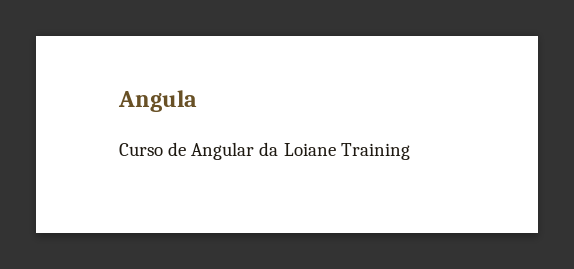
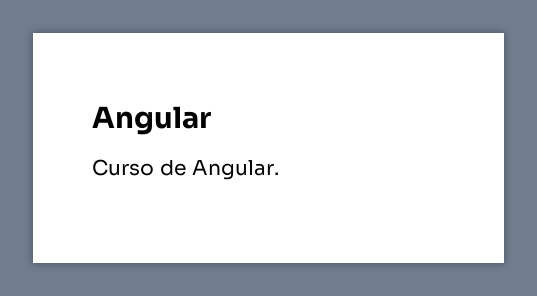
[118,90,197,112] Angula -> [92,106,211,135] Angular
[191,142,410,160] Angular da Loiane Training -> [192,160,280,180] Angular.

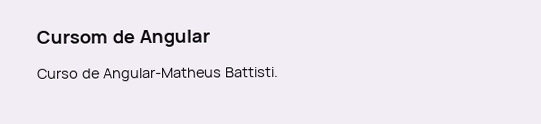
(92, 120) none -> [36,30,135,44] Cursom de
[192,160,280,180] Angular. -> [102,66,279,82] Angular-Matheus Battisti.

